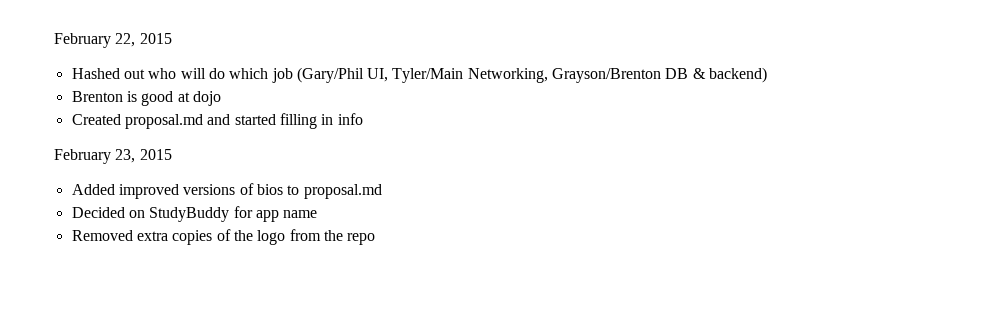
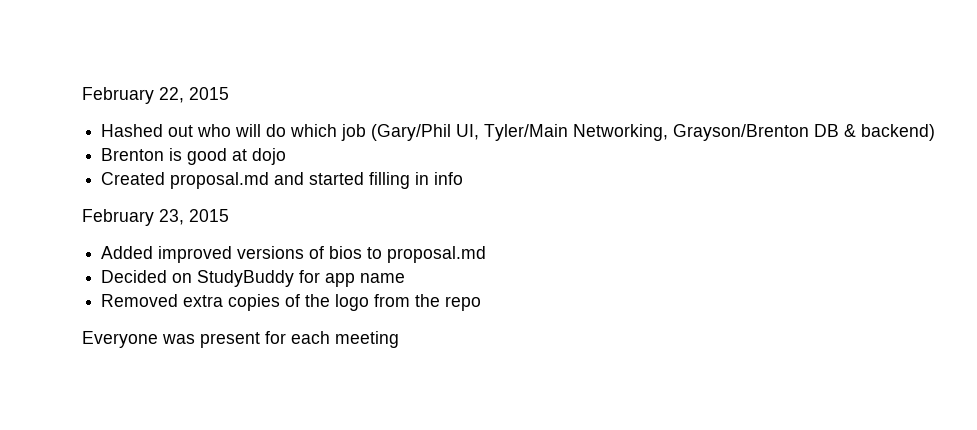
(376, 239) none -> [82,331,399,348] // Everyone was present for each meeting

